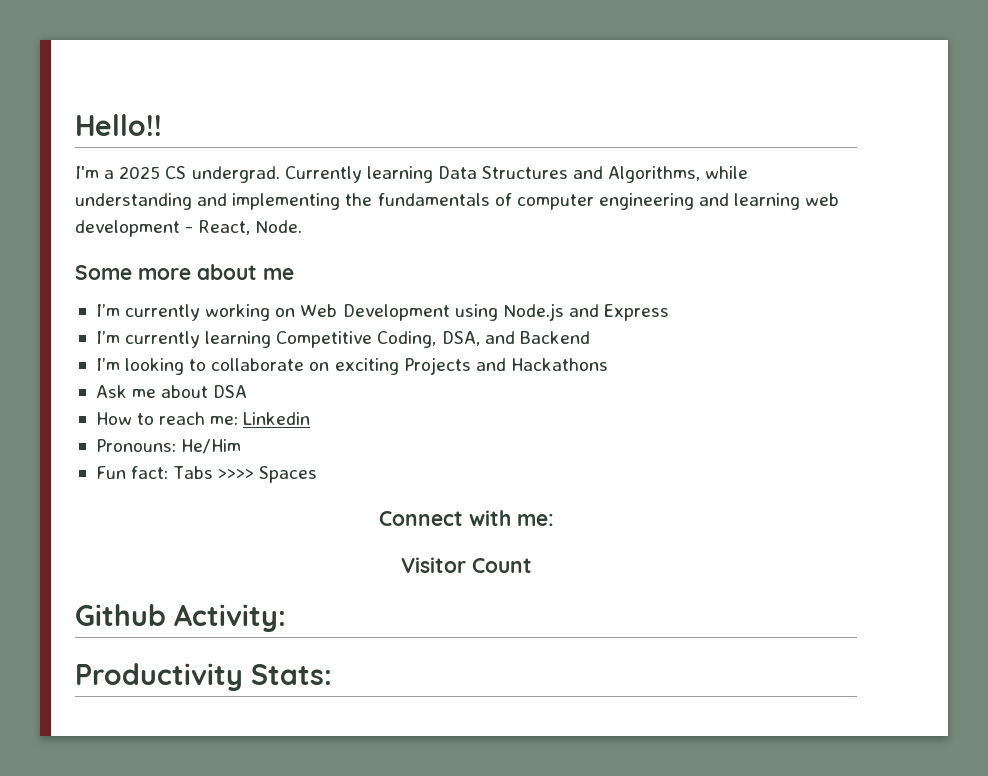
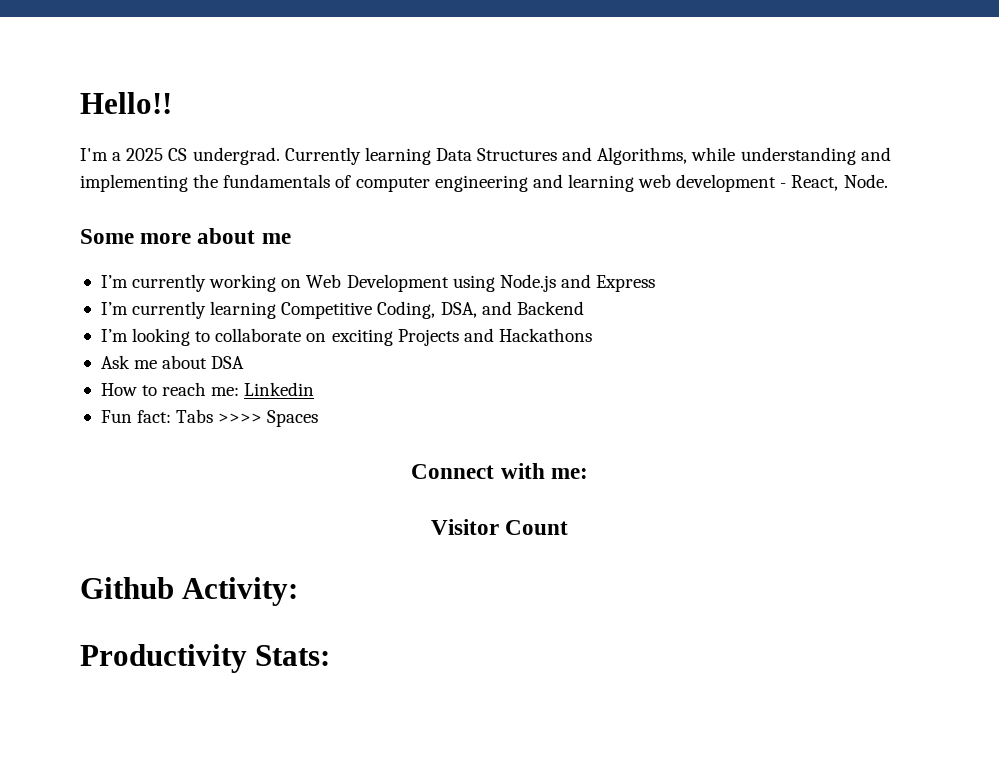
[95,439,242,454] // Pronouns: He/Him -> (315, 389) none

